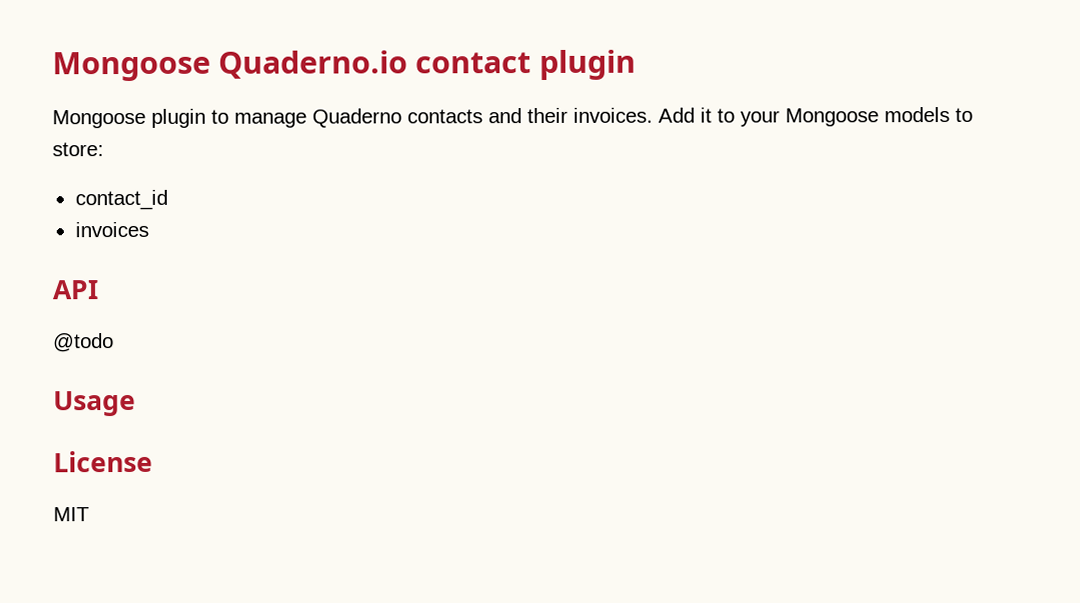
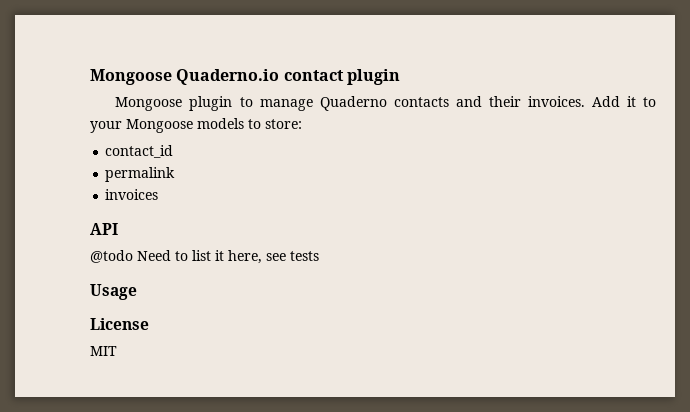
(168, 200) none -> [105,167,176,182] // permalink
(114, 343) none -> [137,250,319,264] Need to list it here, see tests

